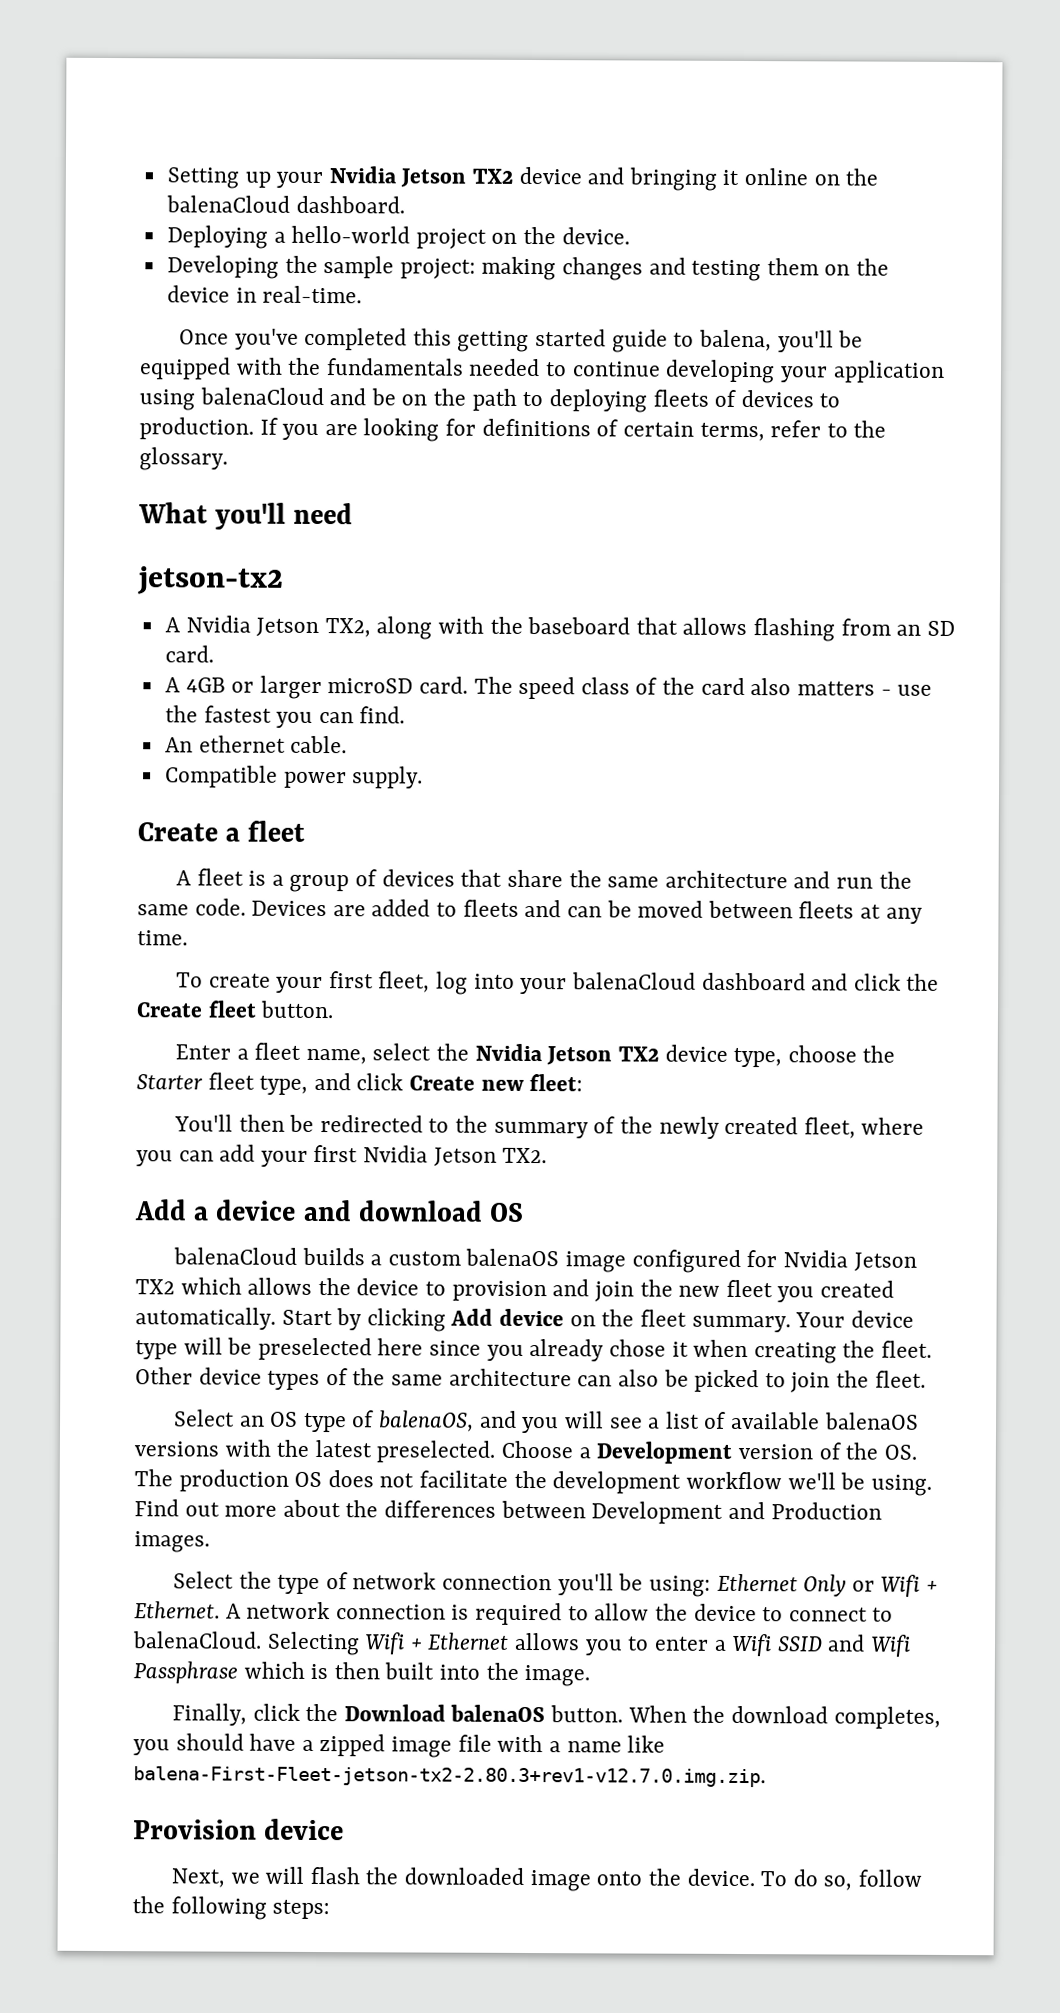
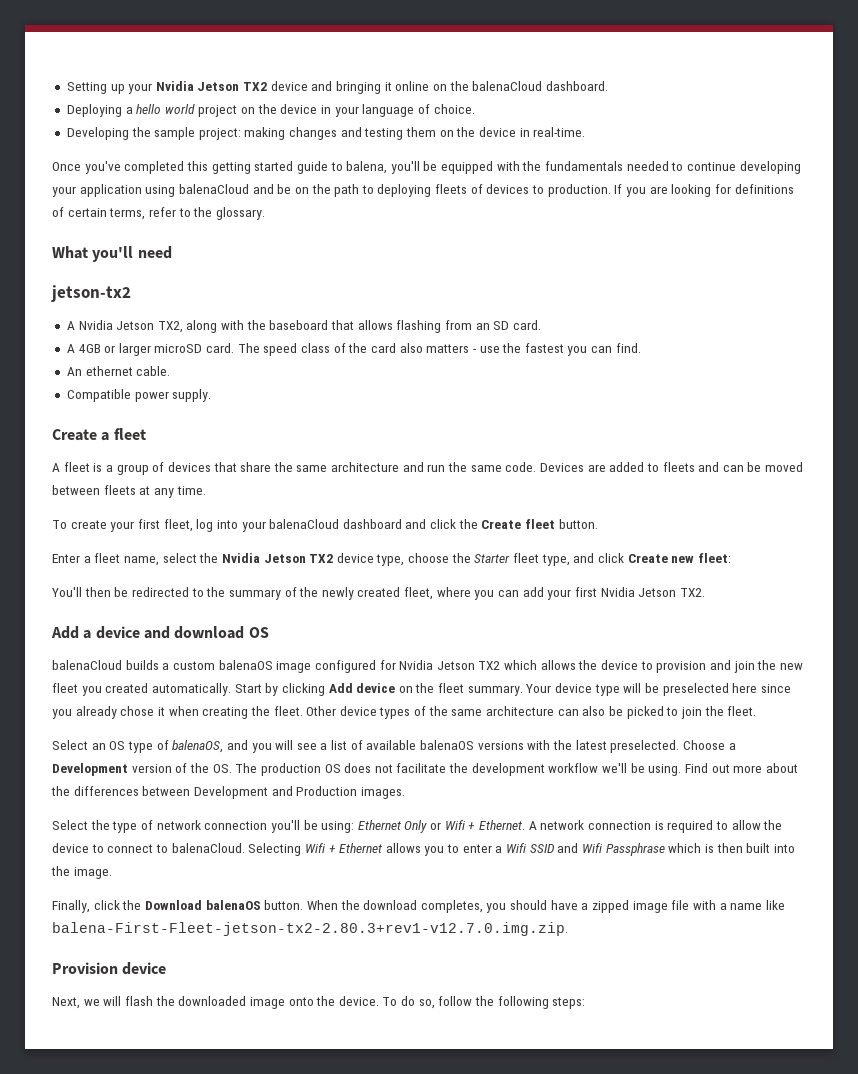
[291,225,411,244] hello-world -> [136,104,195,114] hello world
[561,227,630,245] device. -> [280,104,475,117] device in your language of choice.

